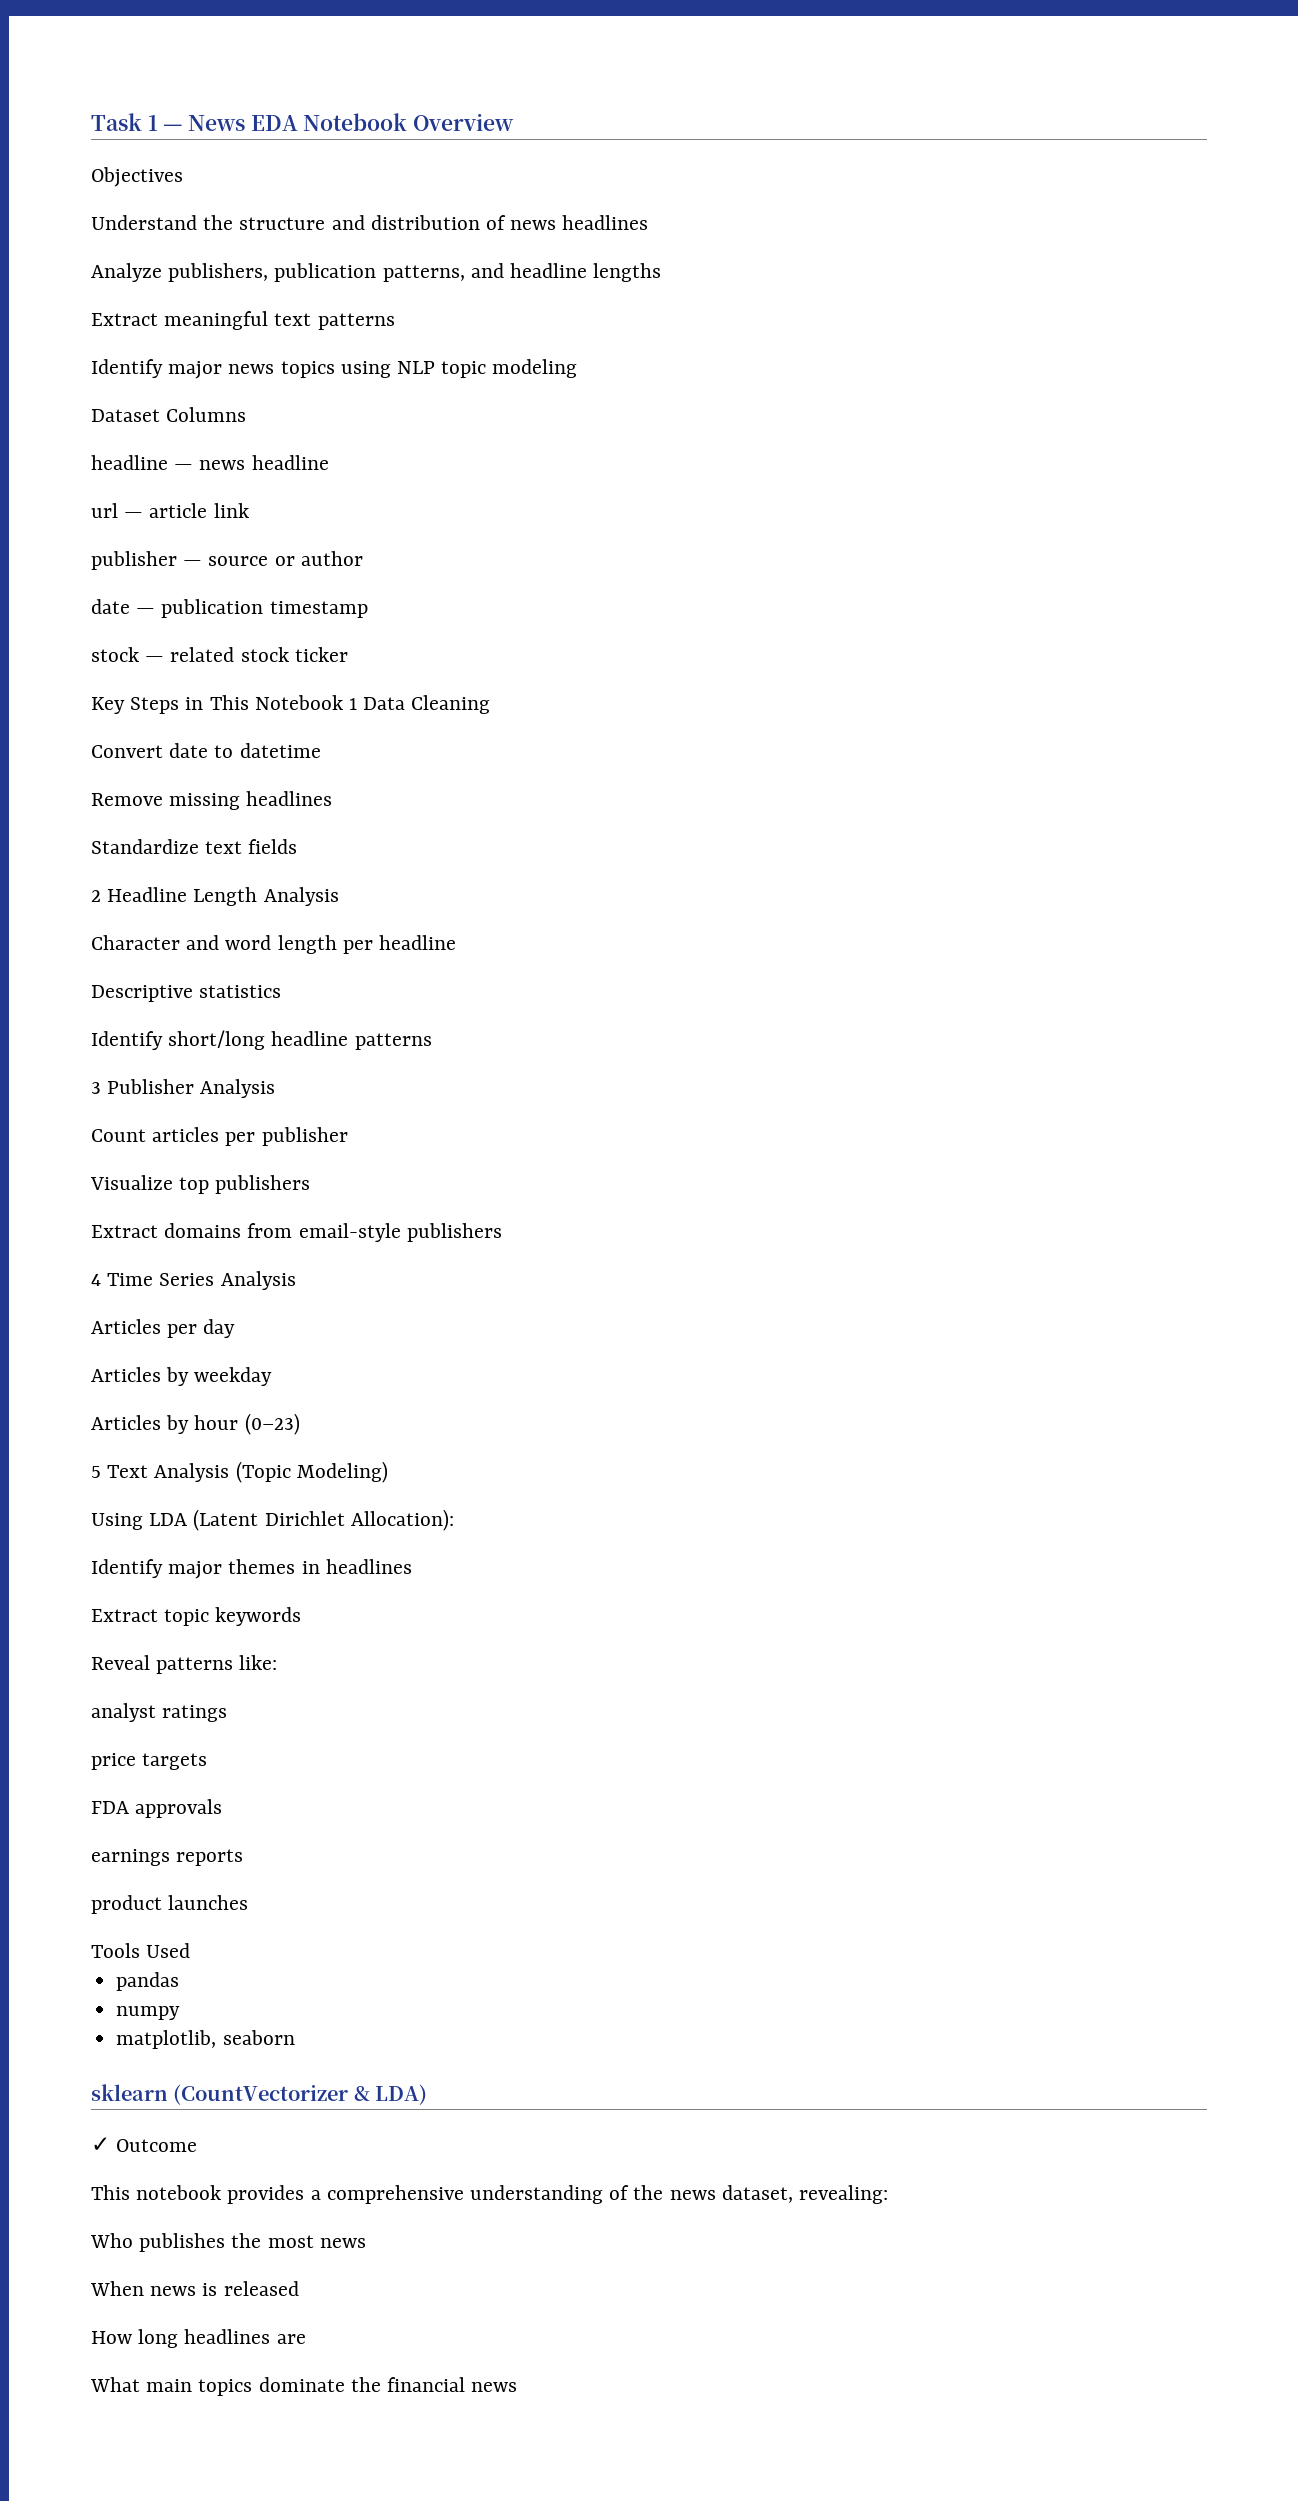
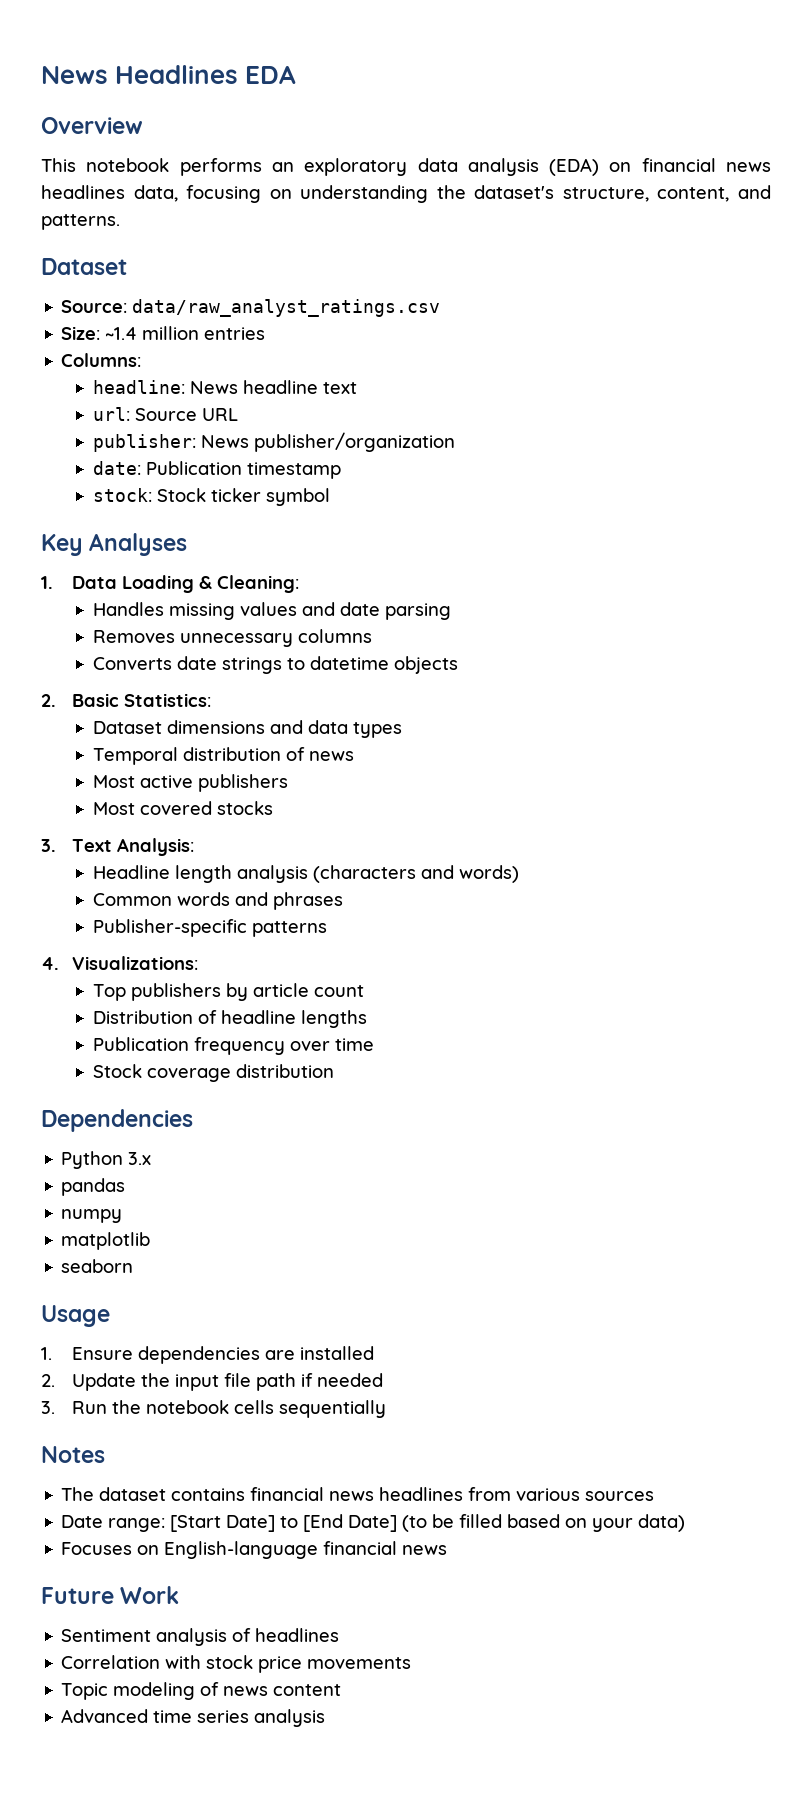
[91,113,246,131] Task 1 — News -> [41,65,239,84] News Headlines
[303,113,408,131] Notebook -> (297, 74) //
[91,167,183,187] [91,215,649,230] [91,263,662,282] [91,311,395,330] [91,359,578,379] [91,407,247,422] [91,455,329,470] [91,503,249,518] [91,551,363,570] [91,599,368,618] [91,647,348,662] [91,695,491,714] [91,743,321,758] [91,791,333,810] [91,839,298,854] [91,887,339,906] [91,935,457,954] [91,985,282,1002] [91,1030,432,1050] [91,1079,276,1098] [91,1127,348,1146] [90,1175,311,1194] [91,1223,502,1242] [91,1271,296,1290] [91,1319,236,1338] [91,1367,273,1386] [91,1413,300,1435] [91,1461,388,1483] [91,1509,454,1531] [91,1559,412,1579] [91,1607,302,1626] [91,1655,278,1674] [91,1703,228,1722] [91,1753,208,1770] [91,1799,223,1818] [91,1849,244,1866] [91,1895,249,1914] [91,1943,191,1958] Objectives // Understand the structure and distribution of news headlines // Analyze publishers, publication patterns, and headline lengths // Extract meaningful text patterns // Identify major news topics using NLP topic modeling // Dataset Columns // headline — news headline // url — article link // publisher — source or author // date — publication timestamp // stock — related stock ticker // Key Steps in This Notebook 1 Data Cleaning // Convert date to datetime // Remove missing headlines // Standardize text fields // 2 Headline Length Analysis // Character and word length per headline // Descriptive statistics // Identify short/long headline patterns // 3 Publisher Analysis // Count articles per publisher // Visualize top publishers // Extract domains from email-style publishers // 4 Time Series Analysis // Articles per day // Articles by weekday // Articles by hour (0–23) // 5 Text Analysis (Topic Modeling) // Using LDA (Latent Dirichlet Allocation): // Identify major themes in headlines // Extract topic keywords // Reveal patterns like: // analyst ratings // price targets // FDA approvals // earnings reports // product launches // Tools Used -> [41,158,771,176] [41,185,771,203] [41,214,120,230] [41,258,127,275] [61,299,441,317] [61,326,266,340] [61,353,142,367] [92,380,357,394] [92,407,238,421] [92,432,455,452] [92,461,341,479] [92,488,330,506] [41,533,188,556] [41,575,300,593] [92,602,451,620] [92,629,372,647] [92,656,458,674] [41,693,212,707] [92,720,402,738] [92,747,354,765] [92,774,288,792] [92,801,273,815] [41,838,195,856] [92,865,519,883] [92,892,343,910] [92,919,327,937] [41,956,199,970] [92,983,364,1001] [92,1010,367,1028] [92,1037,374,1055] [92,1064,334,1082] [41,1109,193,1132] [61,1151,152,1169] This notebook performs an exploratory data analysis (EDA) on financial news headlines data, focusing on understanding the dataset's structure, content, and patterns. // Dataset // Source: data/raw_analyst_ratings.csv // Size: ~1.4 million entries // Columns: // headline: News headline text // url: Source URL // publisher: News publisher/organization // date: Publication timestamp // stock: Stock ticker symbol // Key Analyses // 1. Data Loading & Cleaning: // Handles missing values and date parsing // Removes unnecessary columns // Converts date strings to datetime objects // 2. Basic Statistics: // Dataset dimensions and data types // Temporal distribution of news // Most active publishers // Most covered stocks // 3. Text Analysis: // Headline length analysis (characters and words) // Common words and phrases // Publisher-specific patterns // 4. Visualizations: // Top publishers by article count // Distribution of headline lengths // Publication frequency over time // Stock coverage distribution // Dependencies // Python 3.x
[116,2030,217,2049] matplotlib, -> [61,1232,151,1250] matplotlib //
[91,2084,428,2105] [91,2137,198,2152] [91,2185,889,2204] [90,2233,366,2252] [90,2281,299,2296] [91,2329,306,2348] [90,2377,518,2396] sklearn (CountVectorizer & LDA) // ✓ Outcome // This notebook provides a comprehensive understanding of the news dataset, revealing: // Who publishes the most news // When news is released // How long headlines are // What main topics dominate the financial news -> [41,1305,110,1327] [41,1346,375,1364] [41,1373,384,1391] [41,1400,387,1418] [41,1446,105,1463] [61,1487,655,1501] [61,1514,686,1532] [61,1541,448,1559] [41,1586,180,1604] [61,1628,340,1646] [61,1655,412,1673] [61,1682,342,1700] [61,1709,326,1727] Usage // 1. Ensure dependencies are installed // 2. Update the input file path if needed // 3. Run the notebook cells sequentially // Notes // The dataset contains financial news headlines from various sources // Date range: [Start Date] to [End Date] (to be filled based on your data) // Focuses on English-language financial news // Future Work // Sentiment analysis of headlines // Correlation with stock price movements // Topic modeling of news content // Advanced time series analysis

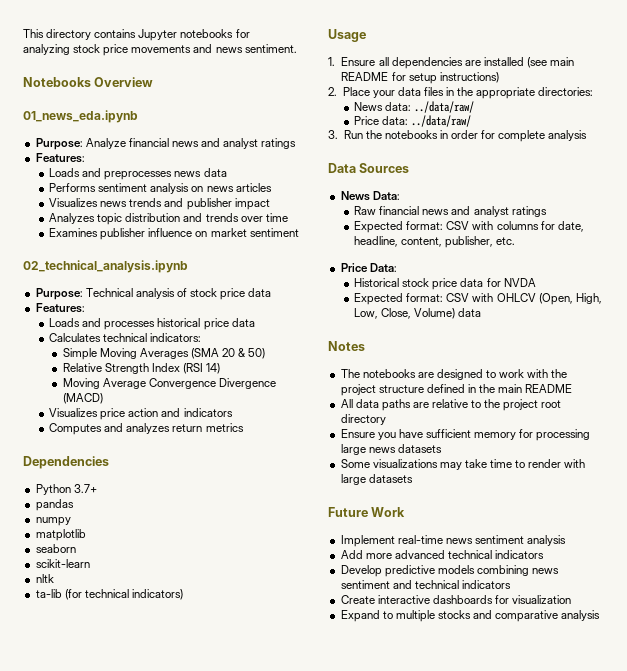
[41,65,297,84] [41,117,143,134] [41,158,771,176] [41,185,771,203] [41,214,120,230] [41,258,127,275] [61,299,441,317] [61,326,266,340] [61,353,142,367] [92,380,357,394] [92,407,238,421] [92,432,455,452] [92,461,341,479] [92,488,330,506] [41,533,188,556] [41,575,300,593] [92,602,451,620] [92,629,372,647] [92,656,458,674] [41,693,212,707] [92,720,402,738] [92,747,354,765] [92,774,288,792] [92,801,273,815] [41,838,195,856] [92,865,519,883] [92,892,343,910] [92,919,327,937] [41,956,199,970] [92,983,364,1001] [92,1010,367,1028] [92,1037,374,1055] [92,1064,334,1082] News Headlines EDA // Overview // This notebook performs an exploratory data analysis (EDA) on financial news headlines data, focusing on understanding the dataset's structure, content, and patterns. // Dataset // Source: data/raw_analyst_ratings.csv // Size: ~1.4 million entries // Columns: // headline: News headline text // url: Source URL // publisher: News publisher/organization // date: Publication timestamp // stock: Stock ticker symbol // Key Analyses // 1. Data Loading & Cleaning: // Handles missing values and date parsing // Removes unnecessary columns // Converts date strings to datetime objects // 2. Basic Statistics: // Dataset dimensions and data types // Temporal distribution of news // Most active publishers // Most covered stocks // 3. Text Analysis: // Headline length analysis (characters and words) // Common words and phrases // Publisher-specific patterns // 4. Visualizations: // Top publishers by article count // Distribution of headline lengths // Publication frequency over time // Stock coverage distribution -> [23,29,250,41] [23,44,297,56] [23,77,154,87] [23,110,138,123] [35,138,297,150] [35,153,85,163] [49,168,227,180] [49,183,272,194] [49,198,270,210] [49,213,288,225] [49,228,299,240] [23,260,188,273] [35,288,272,300] [35,303,85,313] [49,318,255,330] [49,333,202,342] [62,348,266,360] [62,363,220,374] [62,378,276,389] [62,393,103,404] [49,408,233,420] [49,423,244,435] This directory contains Jupyter notebooks for analyzing stock price movements and news sentiment. // Notebooks Overview // 01_news_eda.ipynb // Purpose: Analyze financial news and analyst ratings // Features: // Loads and preprocesses news data // Performs sentiment analysis on news articles // Visualizes news trends and publisher impact // Analyzes topic distribution and trends over time // Examines publisher influence on market sentiment // 02_technical_analysis.ipynb // Purpose: Technical analysis of stock price data // Features: // Loads and processes historical price data // Calculates technical indicators: // Simple Moving Averages (SMA 20 & 50) // Relative Strength Index (RSI 14) // Moving Average Convergence Divergence (MACD) // Visualizes price action and indicators // Computes and analyzes return metrics
[128,1152,152,1165] 3.x -> [73,484,97,493] 3.7+
(134, 1266) none -> [35,559,90,568] [35,574,54,583] [35,589,183,600] // scikit-learn // nltk // ta-lib (for technical indicators)
(134, 1353) none -> [378,57,389,66] all
[41,1373,384,1391] [41,1400,387,1418] [41,1446,105,1463] [61,1487,655,1501] [61,1514,686,1532] [61,1541,448,1559] [41,1586,180,1604] [61,1628,340,1646] [61,1655,412,1673] [61,1682,342,1700] [61,1709,250,1723] // 2. Update the input file path if needed // 3. Run the notebook cells sequentially // Notes // The dataset contains financial news headlines from various sources // Date range: [Start Date] to [End Date] (to be filled based on your data) // Focuses on English-language financial news // Future Work // Sentiment analysis of headlines // Correlation with stock price movements // Topic modeling of news content // Advanced time series -> [526,57,575,68] [341,72,499,84] [328,87,594,99] [354,101,475,113] [354,115,472,127] [328,130,588,142] [328,163,410,173] [340,191,400,201] [354,206,547,217] [354,221,584,233] [354,236,516,248] [340,263,397,272] [354,278,536,290] [354,293,602,305] [354,308,482,319] [328,341,365,351] [340,369,568,380] [340,384,573,396] [340,399,562,411] [340,414,386,425] [340,429,591,441] [340,444,442,455] [340,459,586,470] [340,474,413,485] [328,507,406,517] [340,535,567,547] [340,550,545,559] [340,565,560,577] [340,580,511,589] [340,595,572,604] [340,610,559,622] (see main README for setup instructions) // 2. Place your data files in the appropriate directories: // News data: ../data/raw/ // Price data: ../data/raw/ // 3. Run the notebooks in order for complete analysis // Data Sources // News Data: // Raw financial news and analyst ratings // Expected format: CSV with columns for date, headline, content, publisher, etc. // Price Data: // Historical stock price data for NVDA // Expected format: CSV with OHLCV (Open, High, Low, Close, Volume) data // Notes // The notebooks are designed to work with the project structure defined in the main README // All data paths are relative to the project root directory // Ensure you have sufficient memory for processing large news datasets // Some visualizations may take time to render with large datasets // Future Work // Implement real-time news sentiment analysis // Add more advanced technical indicators // Develop predictive models combining news sentiment and technical indicators // Create interactive dashboards for visualization // Expand to multiple stocks and comparative

